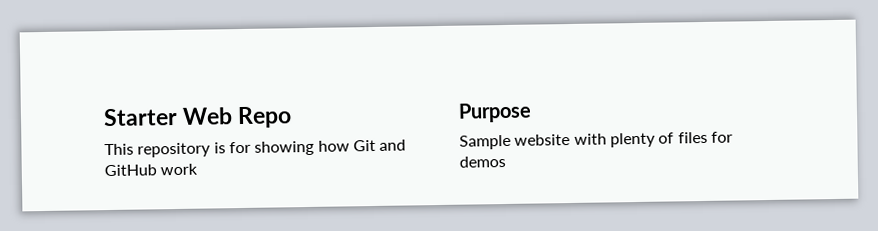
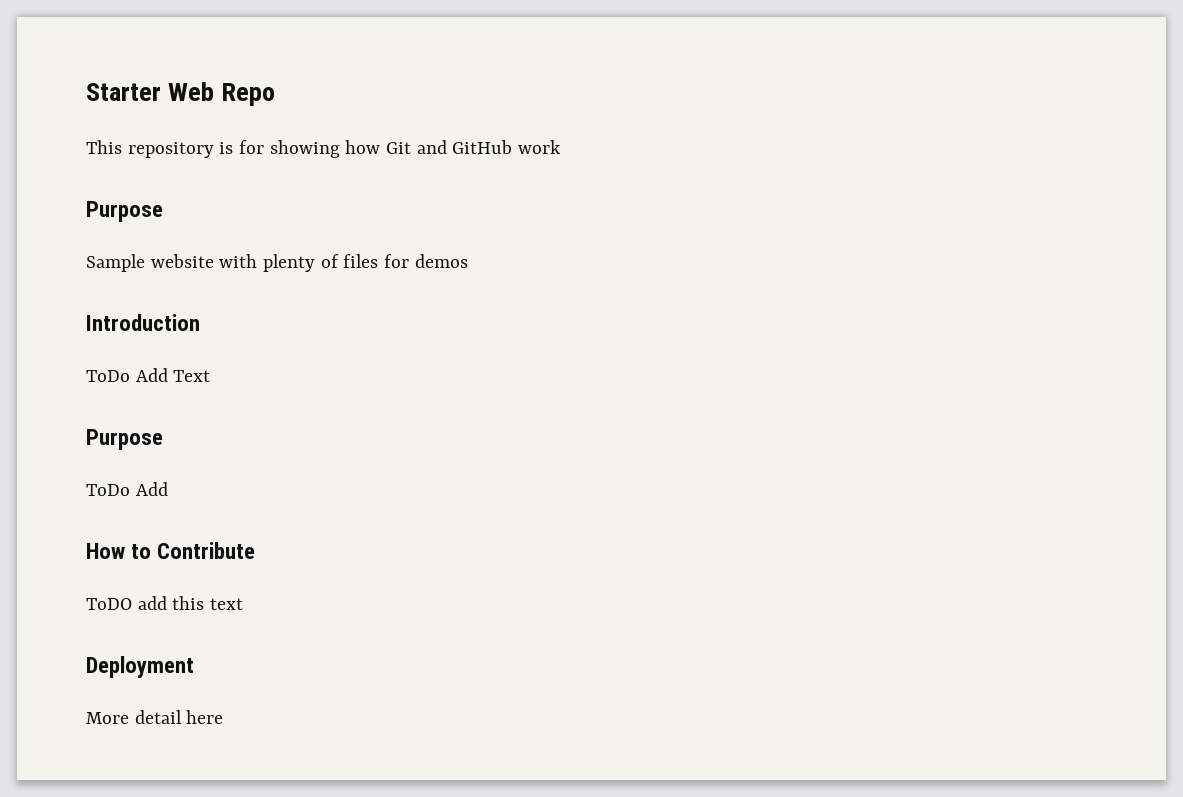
(506, 161) none -> [86,314,200,331] [86,368,211,382] [86,429,163,450] [86,482,168,496] [86,542,256,559] [86,596,244,610] [86,656,194,678] [86,710,224,724] // Introduction // ToDo Add Text // Purpose // ToDo Add // How to Contribute // ToDO add this text // Deployment // More detail here

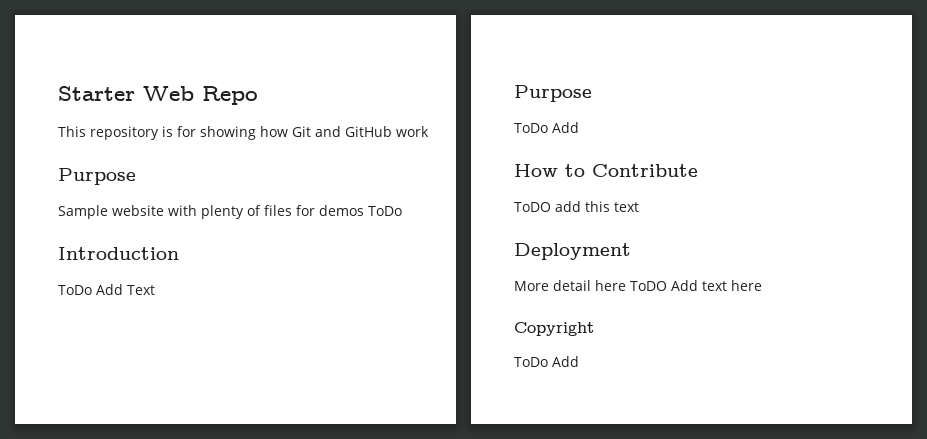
(468, 261) none -> [368,206,402,216] ToDo
(224, 717) none -> [630,280,762,291] [514,322,594,336] [514,356,579,367] ToDO Add text here // Copyright // ToDo Add

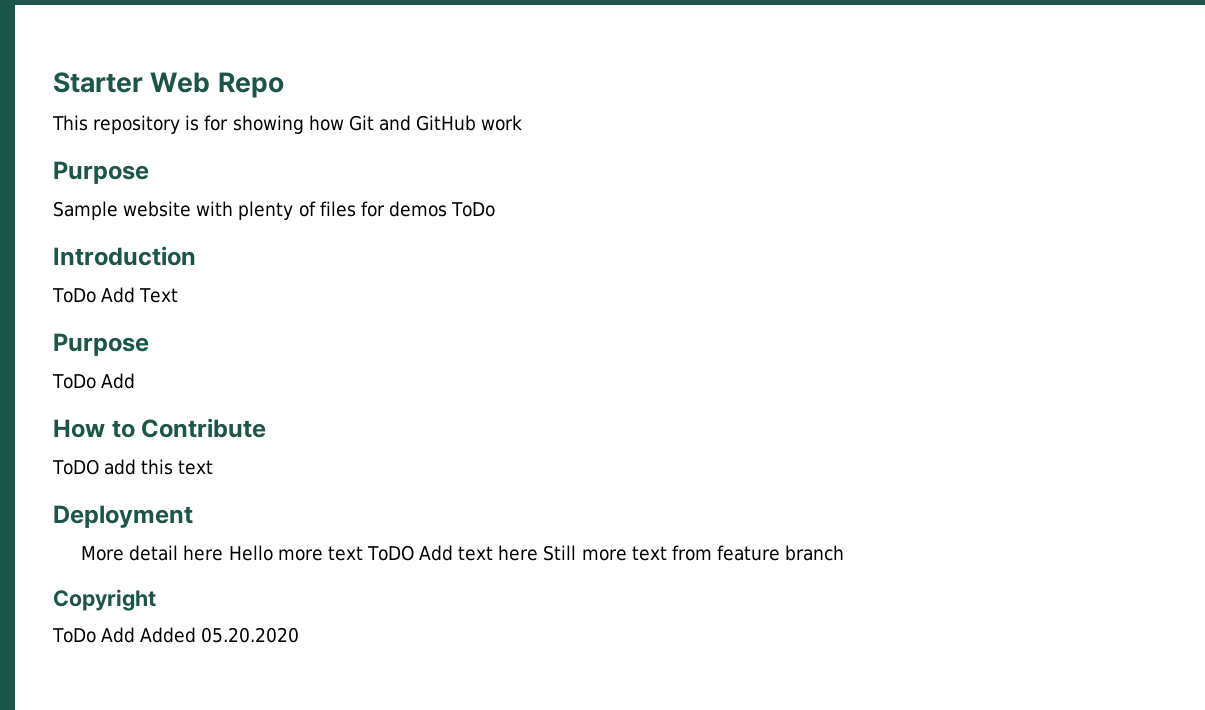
(626, 285) none -> [228,545,363,561] Hello more text
(762, 285) none -> [543,545,845,561] Still more text from feature branch
(579, 361) none -> [140,627,300,643] Added 05.20.2020

